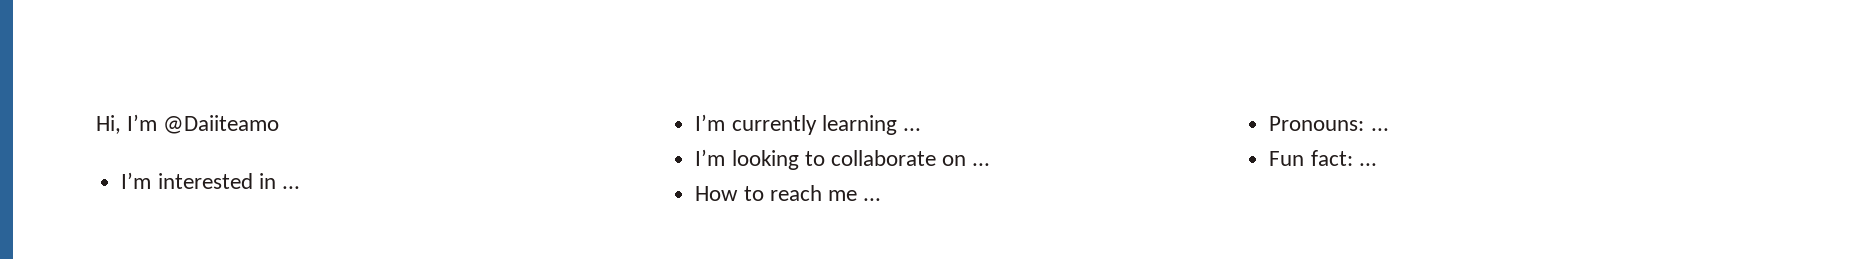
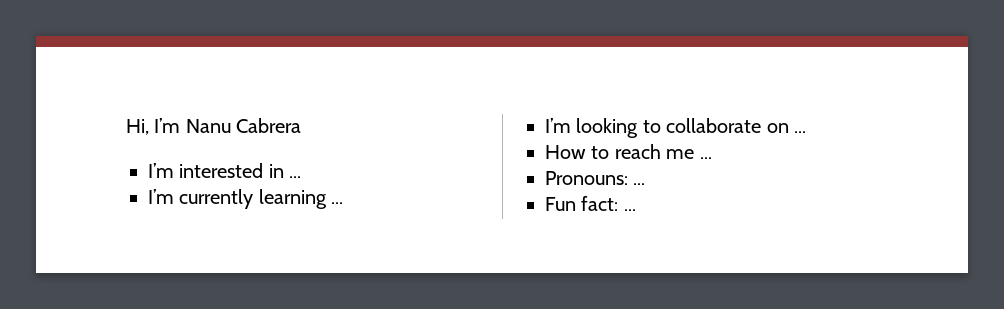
[163,115,280,134] @Daiiteamo -> [185,118,302,133] Nanu Cabrera

